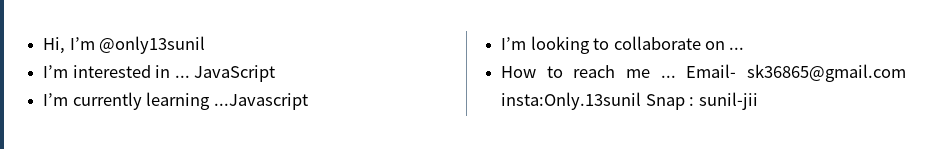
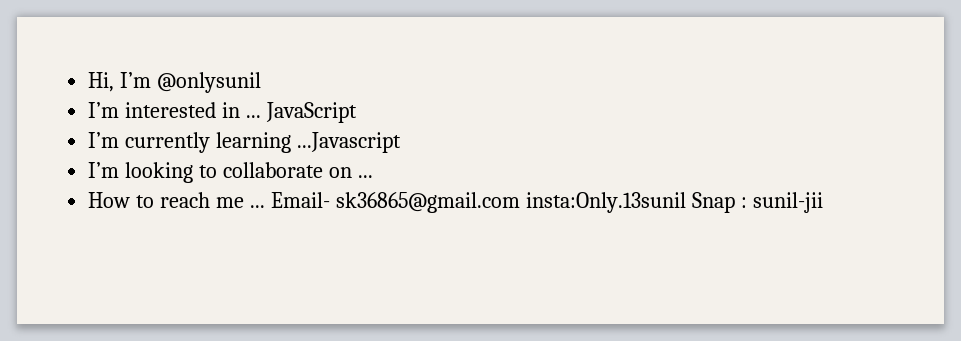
[99,36,206,54] @only13sunil -> [157,72,262,93] @onlysunil

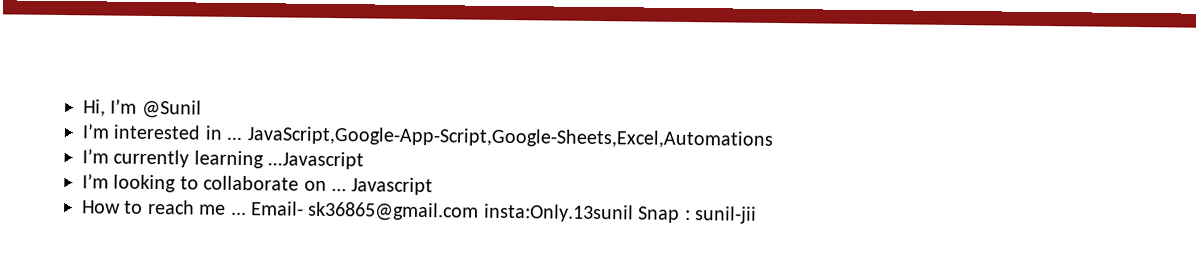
[157,72,262,93] @onlysunil -> [141,99,202,119] @Sunil
[265,102,357,123] JavaScript -> [246,126,774,149] JavaScript,Google-App-Script,Google-Sheets,Excel,Automations
(373, 176) none -> [351,177,434,196] Javascript

